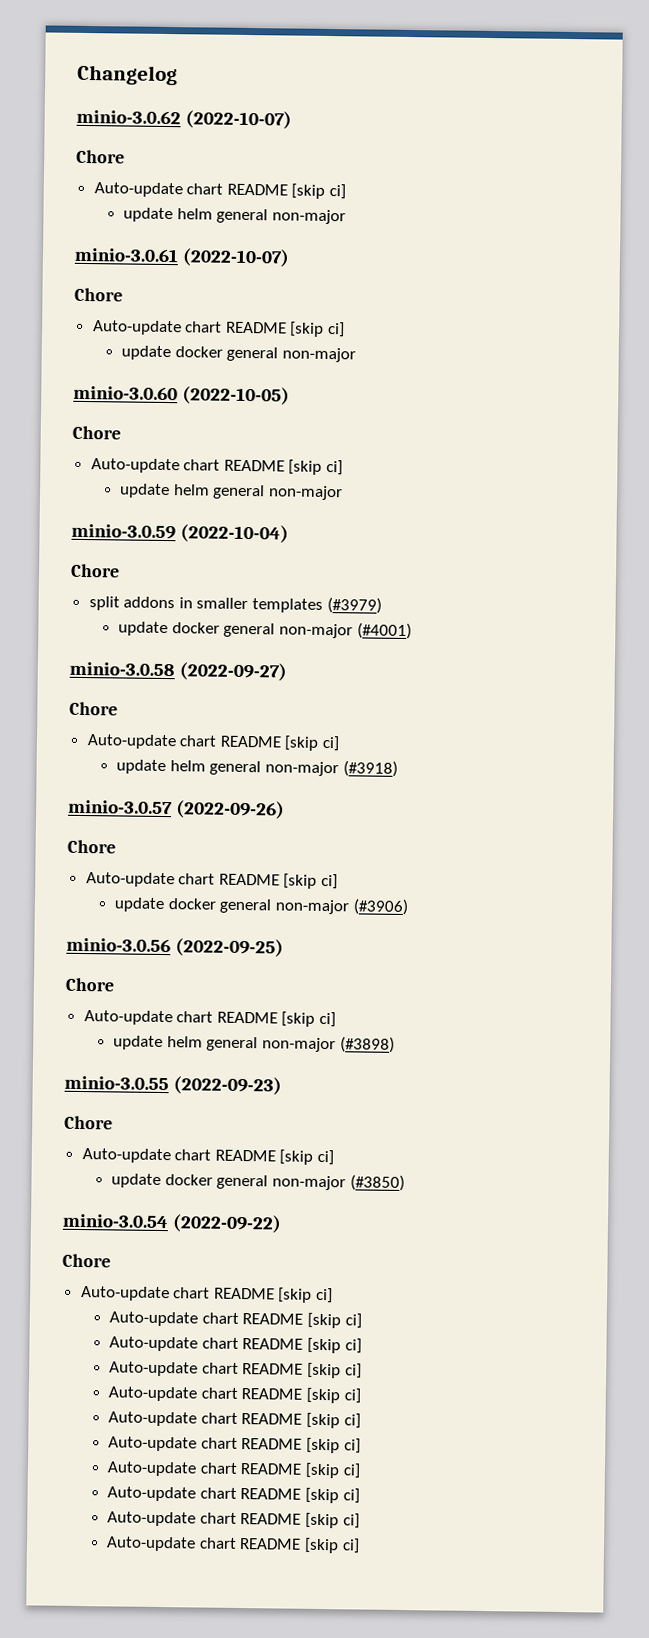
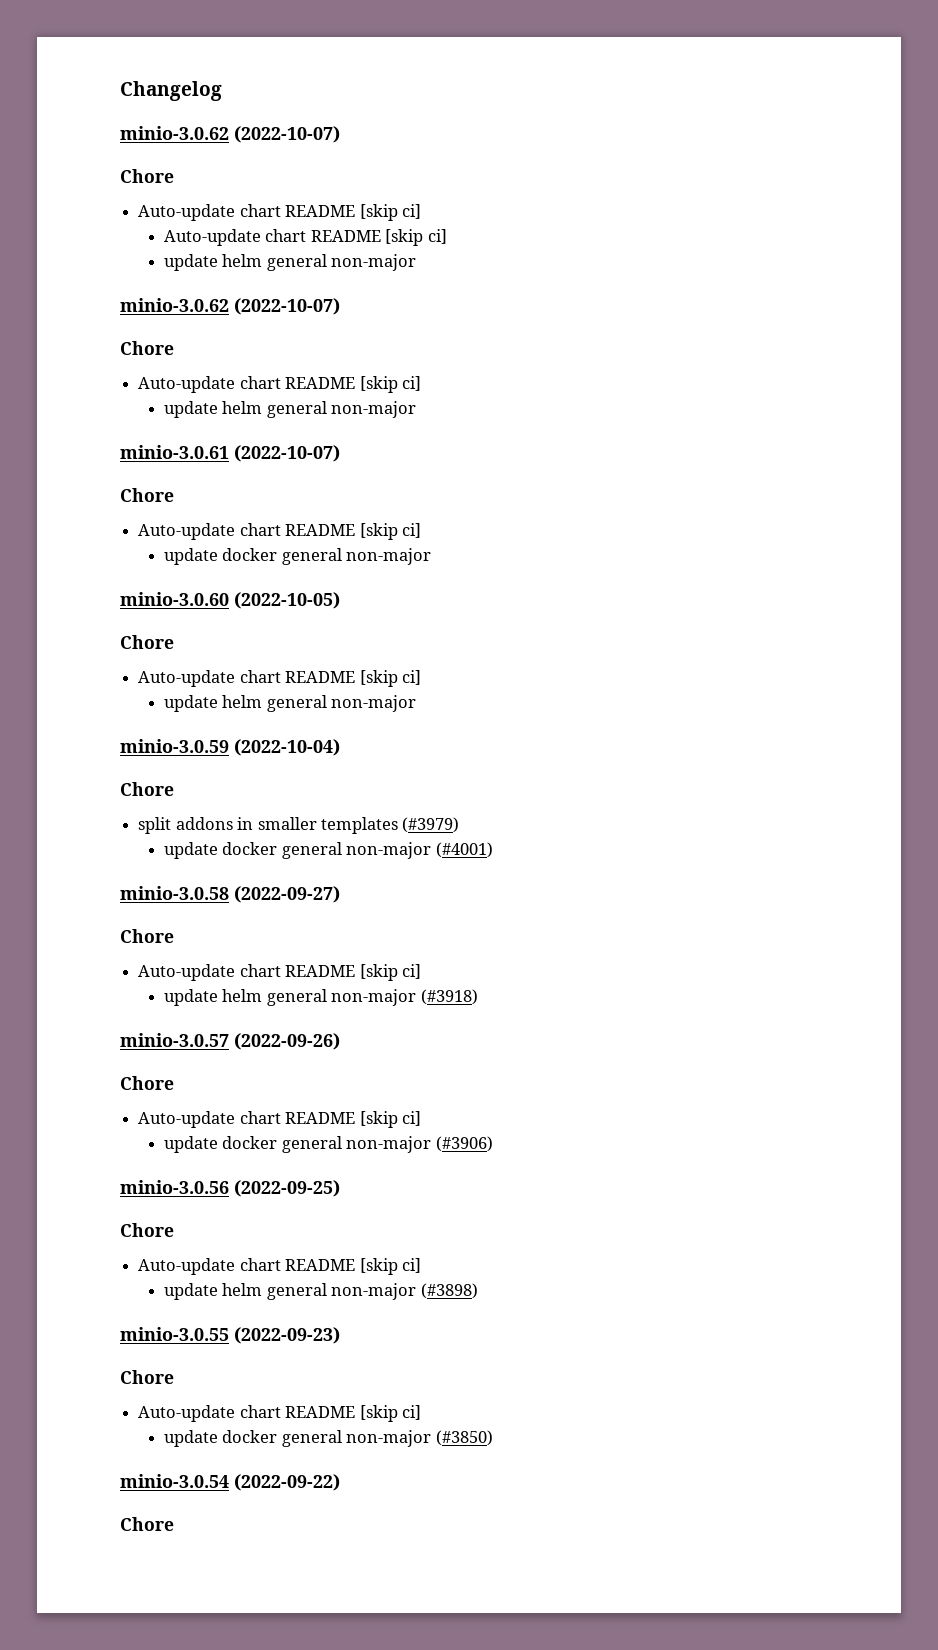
(347, 192) none -> [163,229,447,246] [163,254,417,271] [120,298,340,315] [120,341,174,355] [138,376,421,393] // Auto-update chart README [skip ci] // update helm general non-major // minio-3.0.62 (2022-10-07) // Chore // Auto-update chart README [skip ci]
[80,1286,334,1304] [109,1311,362,1329] [109,1336,362,1354] [109,1361,362,1379] [108,1386,361,1404] [108,1411,361,1429] [108,1436,361,1454] [107,1461,361,1479] [107,1486,360,1504] [107,1511,360,1529] [106,1536,360,1554] // Auto-update chart README [skip ci] // Auto-update chart README [skip ci] // Auto-update chart README [skip ci] // Auto-update chart README [skip ci] // Auto-update chart README [skip ci] // Auto-update chart README [skip ci] // Auto-update chart README [skip ci] // Auto-update chart README [skip ci] // Auto-update chart README [skip ci] // Auto-update chart README [skip ci] // Auto-update chart README [skip ci] -> (174, 1524) none

